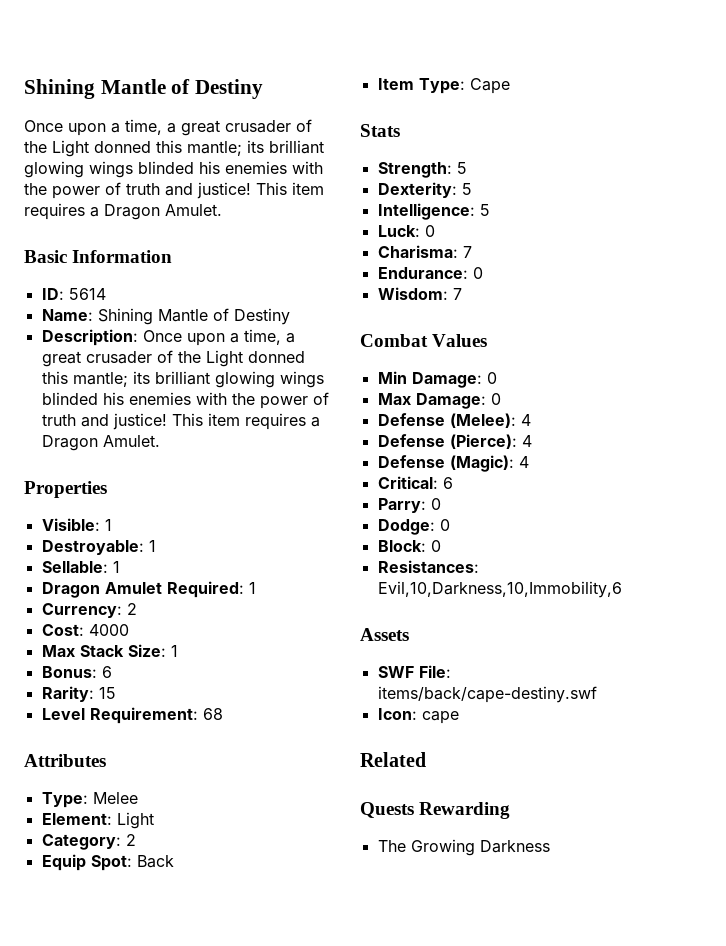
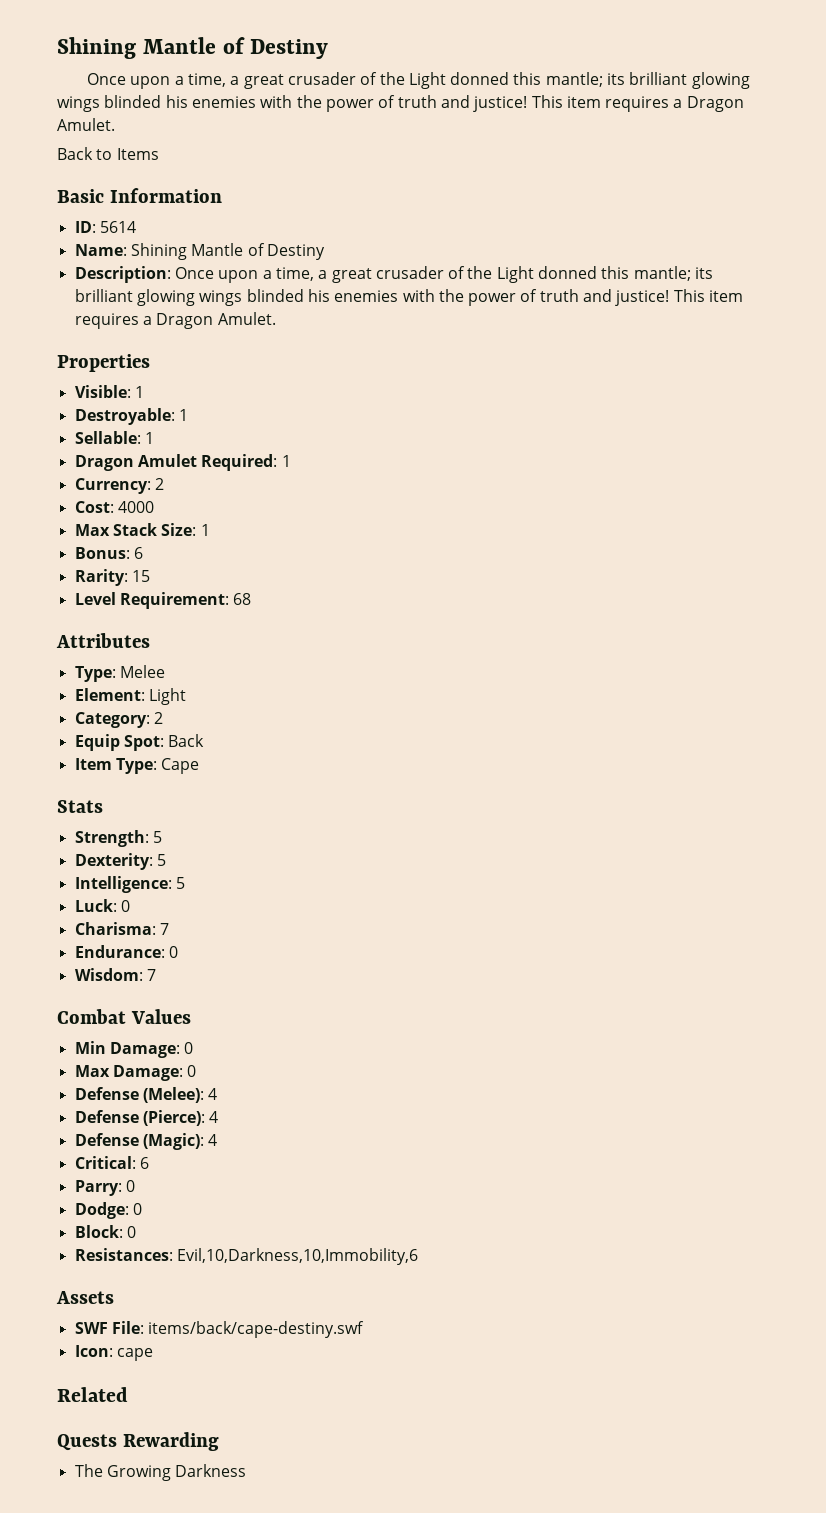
(222, 210) none -> [57,147,159,160] // Back to Items

